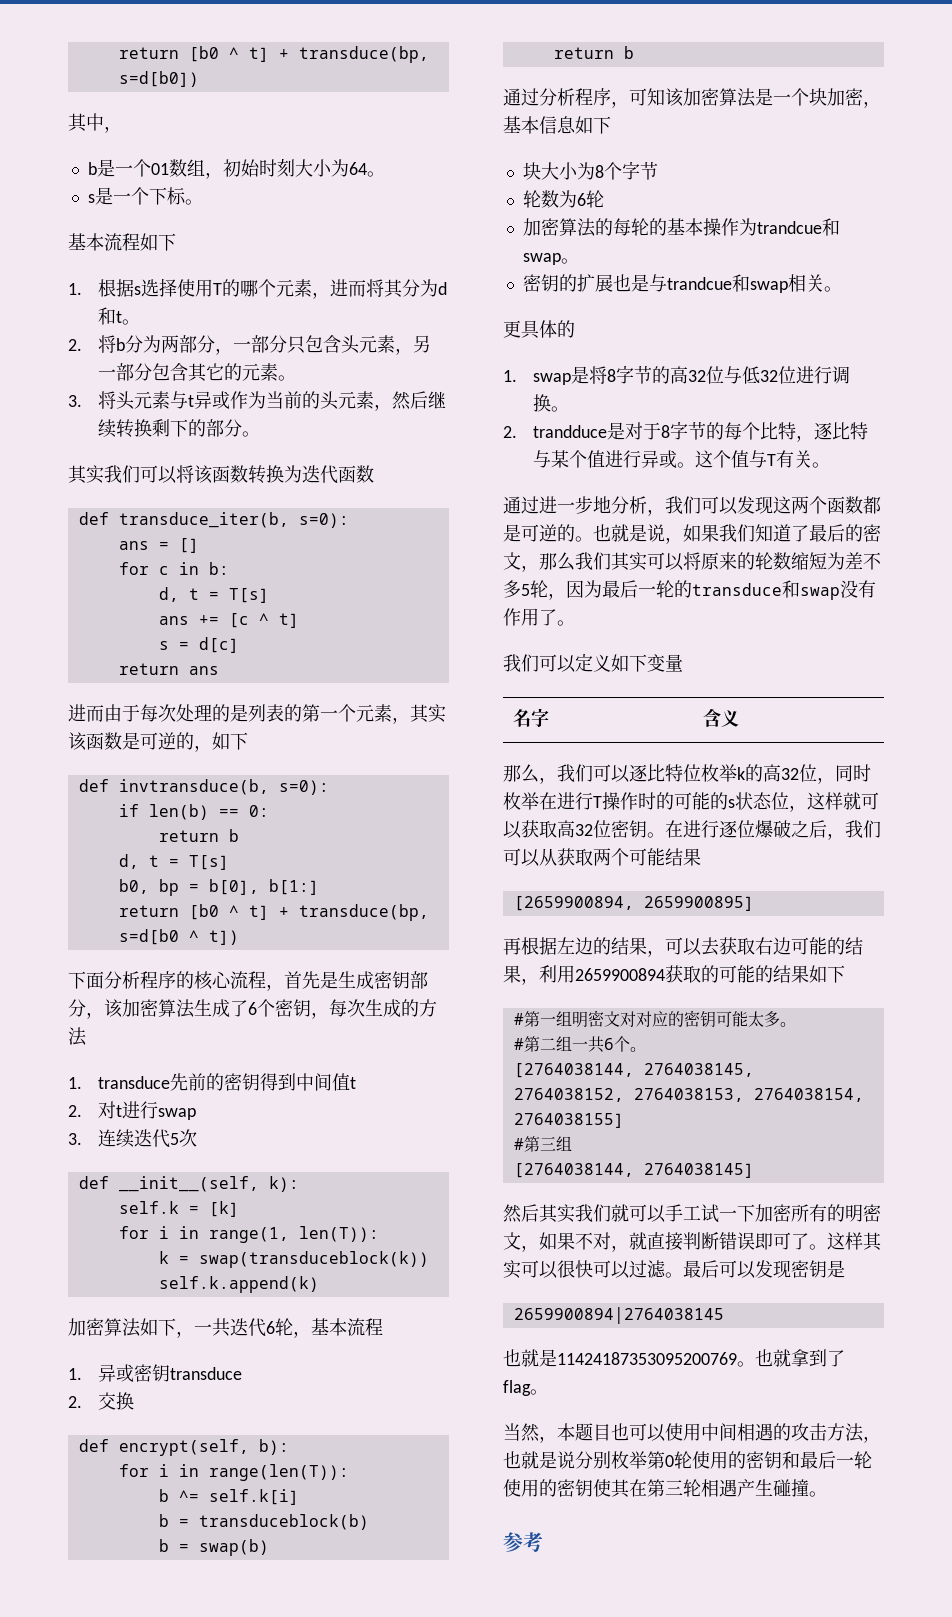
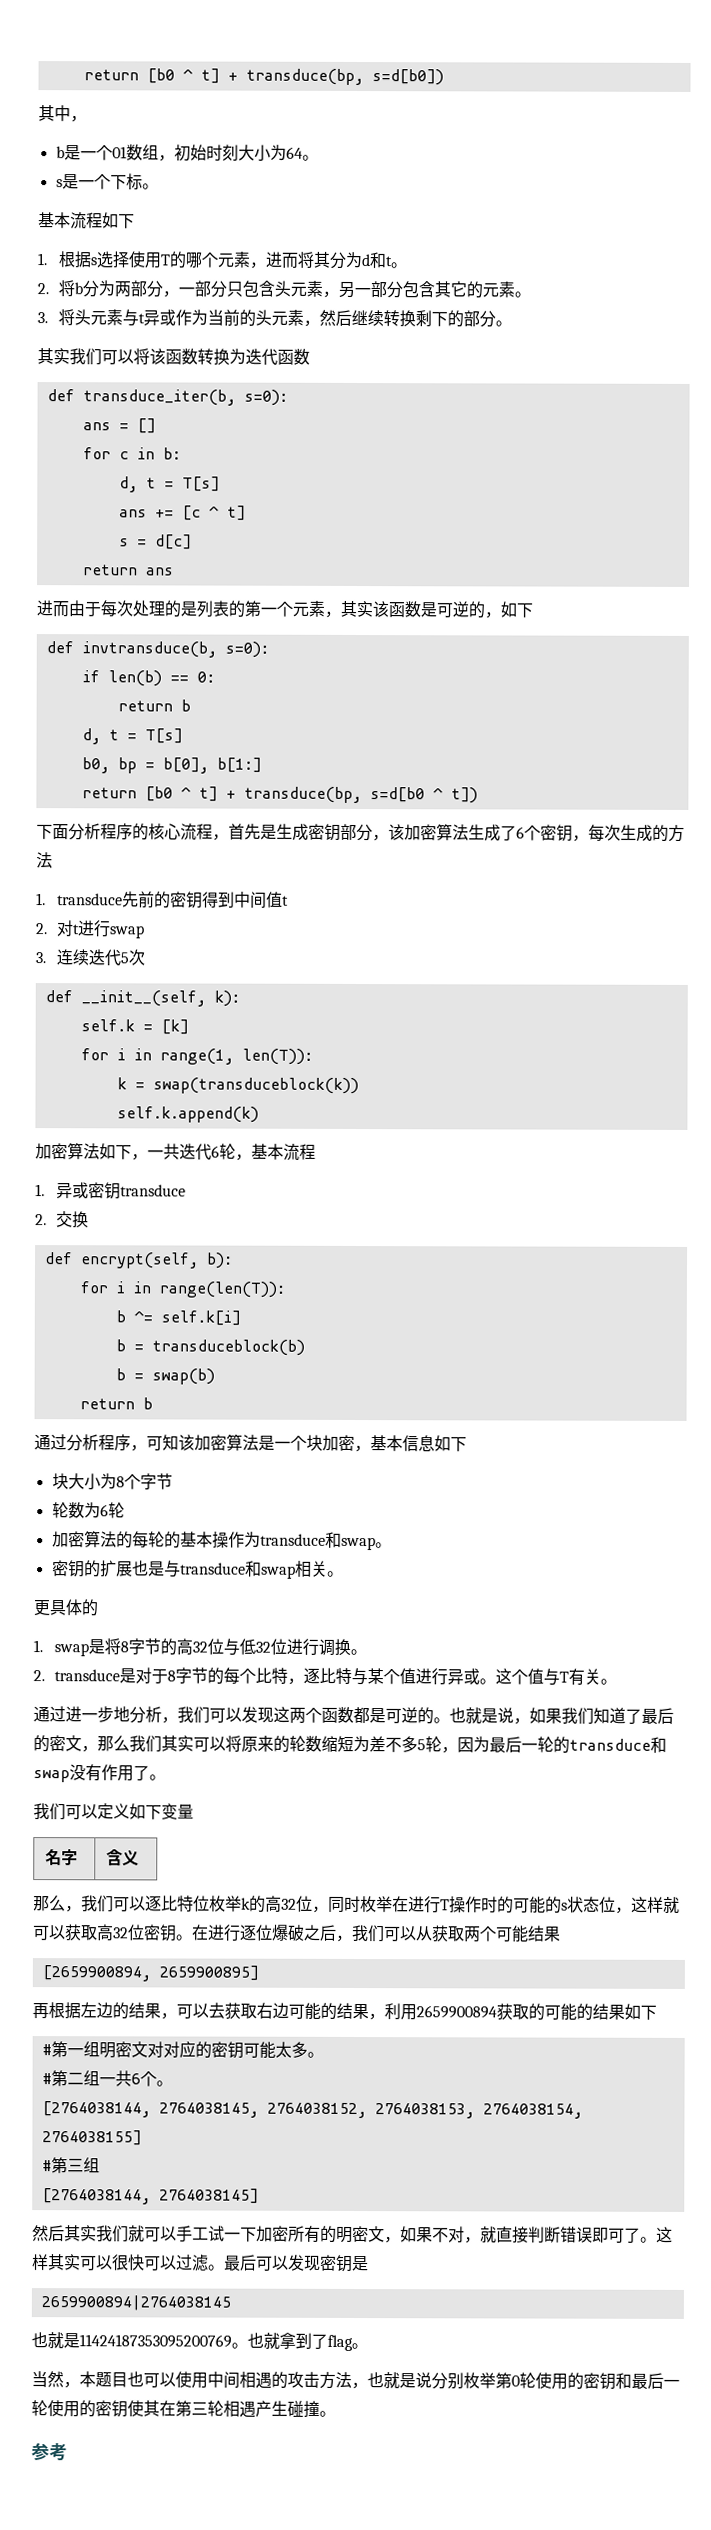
[756,221,822,234] trandcue -> [259,1533,326,1546] transduce
[666,277,732,290] trandcue -> [179,1562,246,1575] transduce
[533,425,608,438] trandduce -> [53,1669,120,1682] transduce

